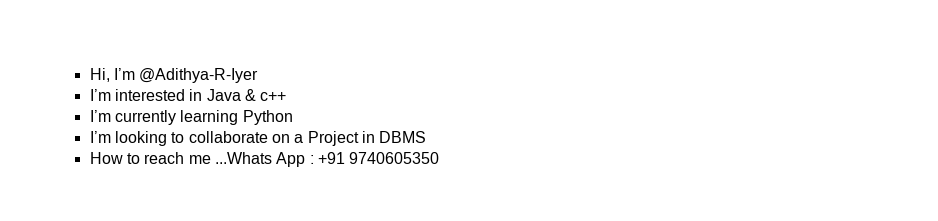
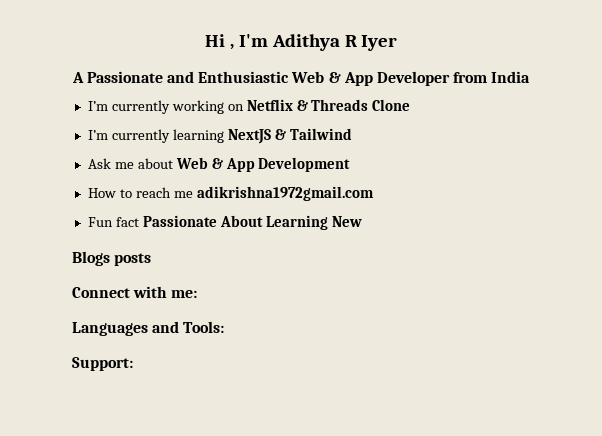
[89,68,259,83] [89,89,287,101] [89,110,293,125] [89,131,427,146] [89,152,440,167] Hi, I’m @Adithya-R-Iyer // I’m interested in Java & c++ // I’m currently learning Python // I’m looking to collaborate on a Project in DBMS // How to reach me ...Whats App : +91 9740605350 -> [204,34,398,51] [71,71,531,86] [87,99,411,114] [87,128,352,144] [87,157,351,172] [87,186,374,201] [87,215,362,230] [72,251,152,266] [72,286,198,298] [72,321,225,336] [72,357,133,371] Hi , I'm Adithya R Iyer // A Passionate and Enthusiastic Web & App Developer from India // I’m currently working on Netflix & Threads Clone // I’m currently learning NextJS & Tailwind // Ask me about Web & App Development // How to reach me adikrishna1972gmail.com // Fun fact Passionate About Learning New // Blogs posts // Connect with me: // Languages and Tools: // Support:

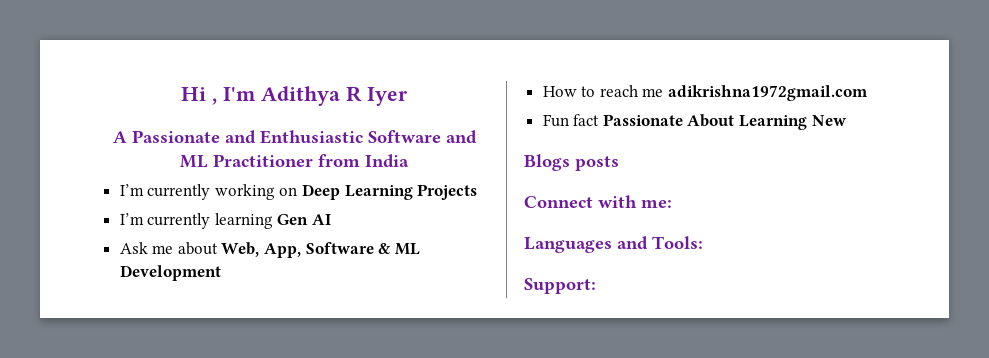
[291,71,450,86] Web & App Developer -> [367,130,477,144] [180,154,313,168] Software and ML Practitioner
[246,99,411,111] Netflix & Threads Clone -> [302,184,478,200] Deep Learning Projects
[227,128,352,144] NextJS & Tailwind -> [277,214,332,225] Gen AI
[175,157,255,172] Web & App -> [221,242,420,258] Web, App, Software & ML

